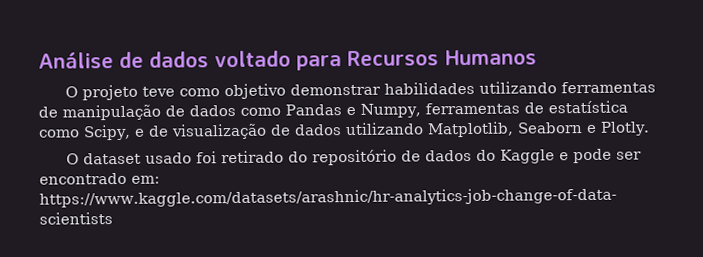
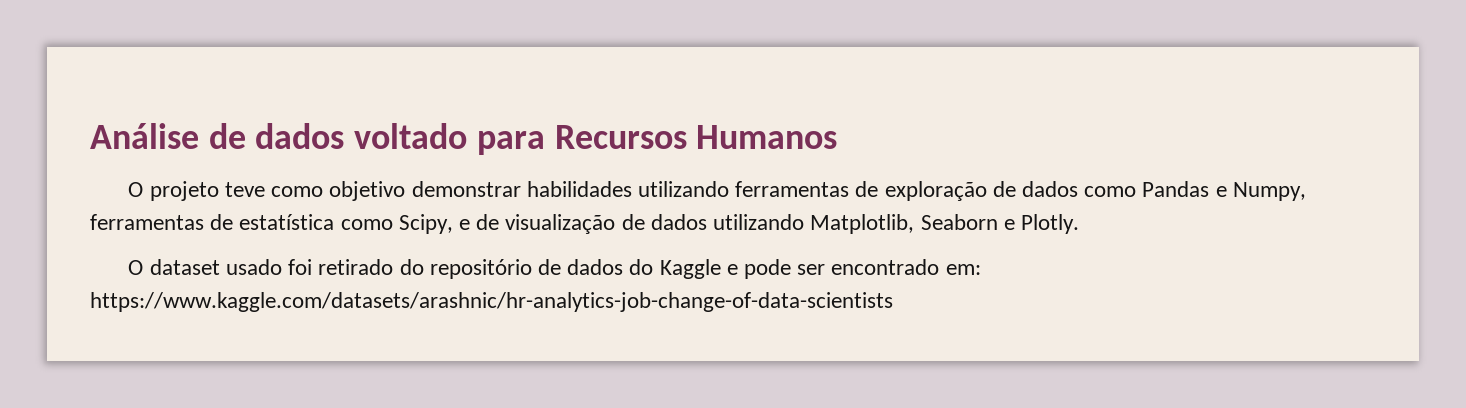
[62,104,161,121] manipulação -> [884,181,987,201] exploração

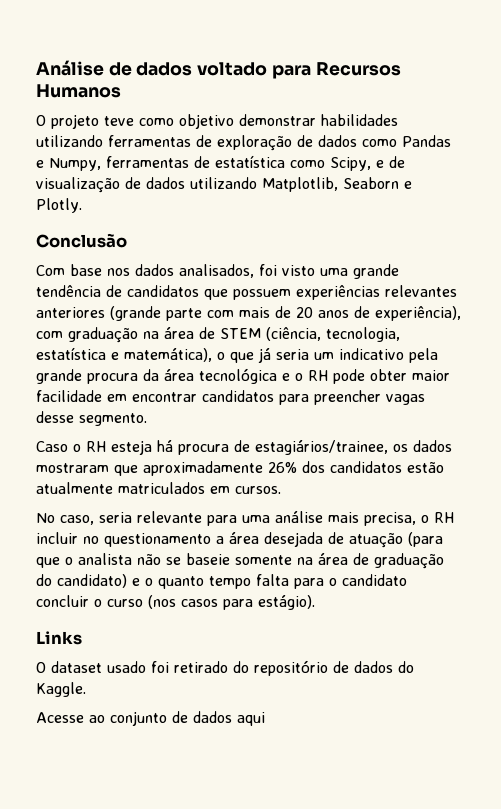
(1079, 224) none -> [36,233,127,248] [36,264,399,279] [36,285,457,300] [36,306,461,321] [36,327,400,343] [36,347,438,363] [36,368,450,384] [36,390,425,405] [36,411,147,426] [36,440,452,455] [36,461,444,476] [36,482,281,494] [36,511,454,526] [36,532,443,548] [36,553,444,569] [36,574,407,589] [36,595,315,610] [36,631,82,645] // Conclusão // Com base nos dados analisados, foi visto uma grande tendência de candidatos que possuem experiências relevantes anteriores (grande parte com mais de 20 anos de experiência), com graduação na área de STEM (ciência, tecnologia, estatística e matemática), o que já seria um indicativo pela grande procura da área tecnológica e o RH pode obter maior facilidade em encontrar candidatos para preencher vagas desse segmento. // Caso o RH esteja há procura de estagiários/trainee, os dados mostraram que aproximadamente 26% dos candidatos estão atualmente matriculados em cursos. // No caso, seria relevante para uma análise mais precisa, o RH incluir no questionamento a área desejada de atuação (para que o analista não se baseie somente na área de graduação do candidato) e o quanto tempo falta para o candidato concluir o curso (nos casos para estágio). // Links
[659,259,981,279] [90,292,893,312] Kaggle e pode ser encontrado em: https://www.kaggle.com/datasets/arashnic/hr-analytics-job-change-of-data-scientists -> [36,682,86,697] [36,711,265,726] Kaggle. // Acesse ao conjunto de dados aqui

